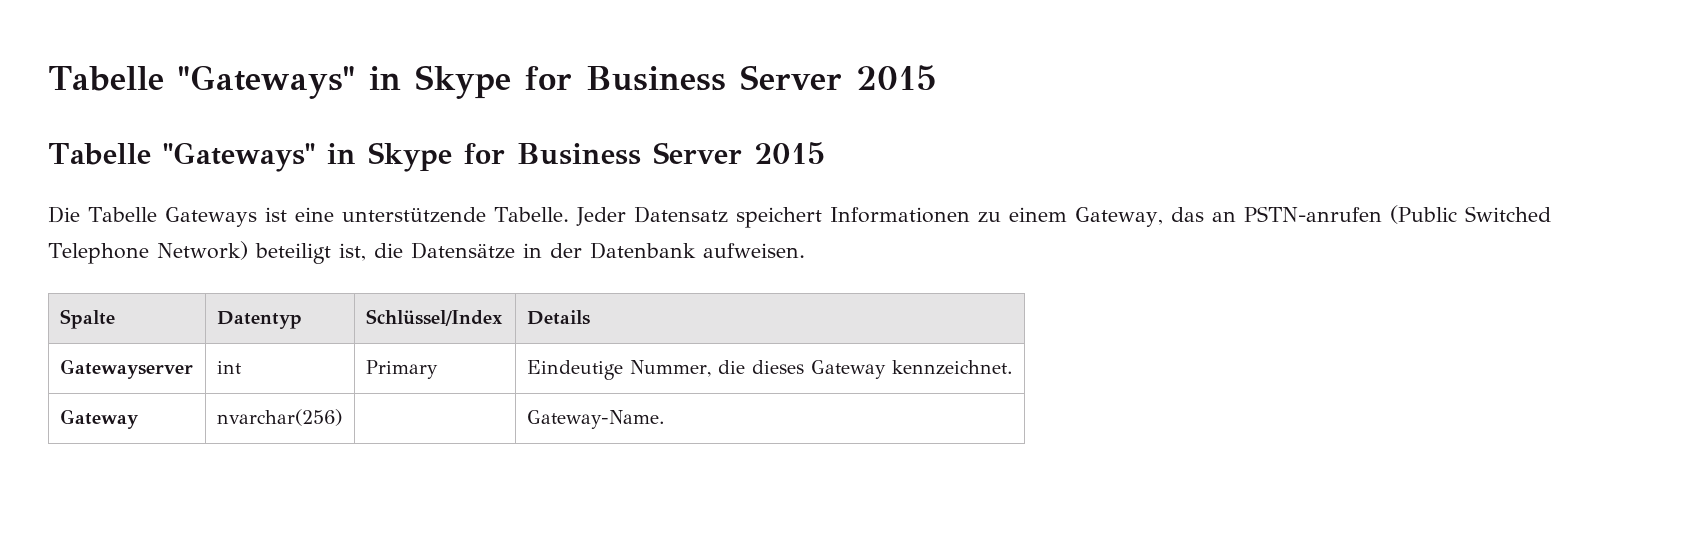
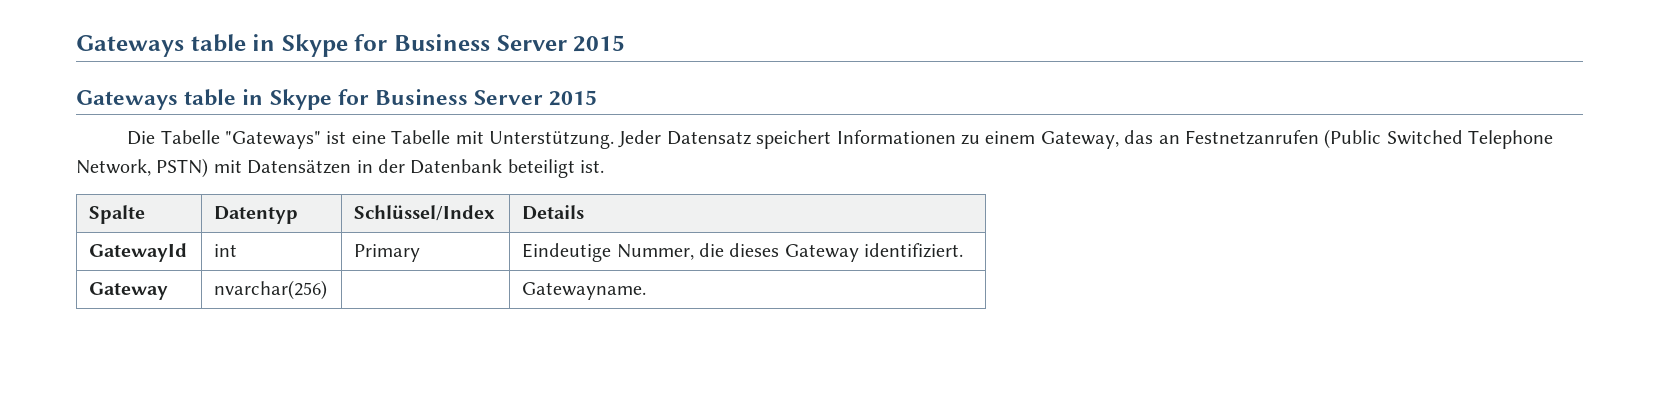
[48,65,937,99] [48,142,315,172] Tabelle "Gateways" in Skype for Business Server 2015 // Tabelle "Gateways" -> [76,34,626,57] [76,89,237,110] Gateways table in Skype for Business Server 2015 // Gateways table
[164,207,257,227] Gateways -> [224,131,321,149] "Gateways"
[341,207,569,223] unterstützende Tabelle. -> [391,130,614,149] Tabelle mit Unterstützung.
[1243,206,1382,222] PSTN-anrufen -> [1184,130,1319,145] Festnetzanrufen
[156,241,515,264] Network) beteiligt ist, die Datensätze -> [76,158,352,178] Network, PSTN) mit Datensätzen
[702,243,805,258] aufweisen. -> [507,159,605,178] beteiligt ist.
[59,359,193,379] Gatewayserver -> [89,243,188,262] GatewayId
[891,360,1013,375] kennzeichnet. -> [864,243,964,258] identifiziert.
[526,410,665,429] Gateway-Name. -> [522,282,647,300] Gatewayname.

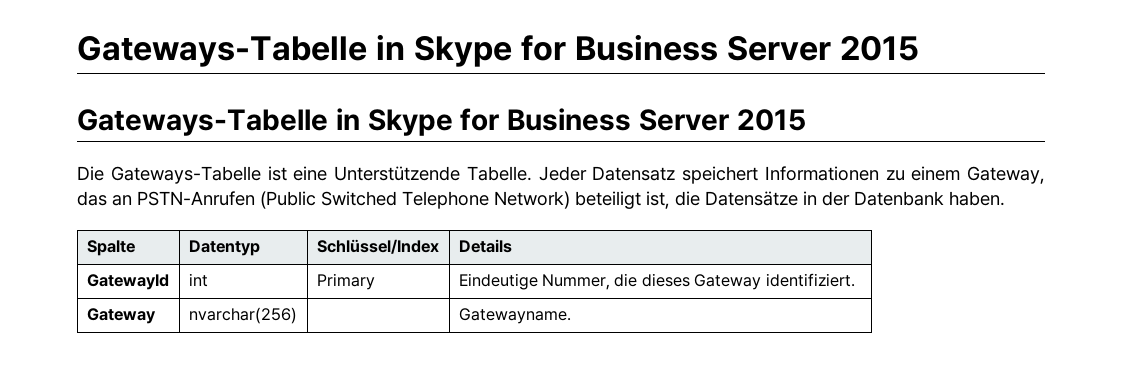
[76,34,626,57] [76,89,237,110] Gateways table in Skype for Business Server 2015 // Gateways table -> [77,34,920,67] [77,109,328,136] Gateways-Tabelle in Skype for Business Server 2015 // Gateways-Tabelle
[160,130,614,149] Tabelle "Gateways" ist eine Tabelle mit Unterstützung. -> [110,166,532,184] Gateways-Tabelle ist eine Unterstützende Tabelle.
[1184,130,1319,145] Festnetzanrufen -> [137,191,255,206] PSTN-Anrufen
[76,158,352,178] Network, PSTN) mit Datensätzen -> [494,191,798,209] Network) beteiligt ist, die Datensätze
[507,159,605,178] beteiligt ist. -> [949,191,1005,206] haben.

